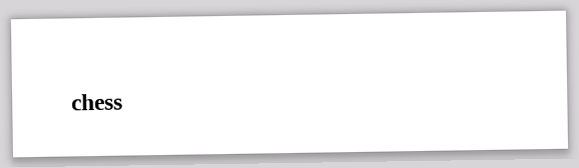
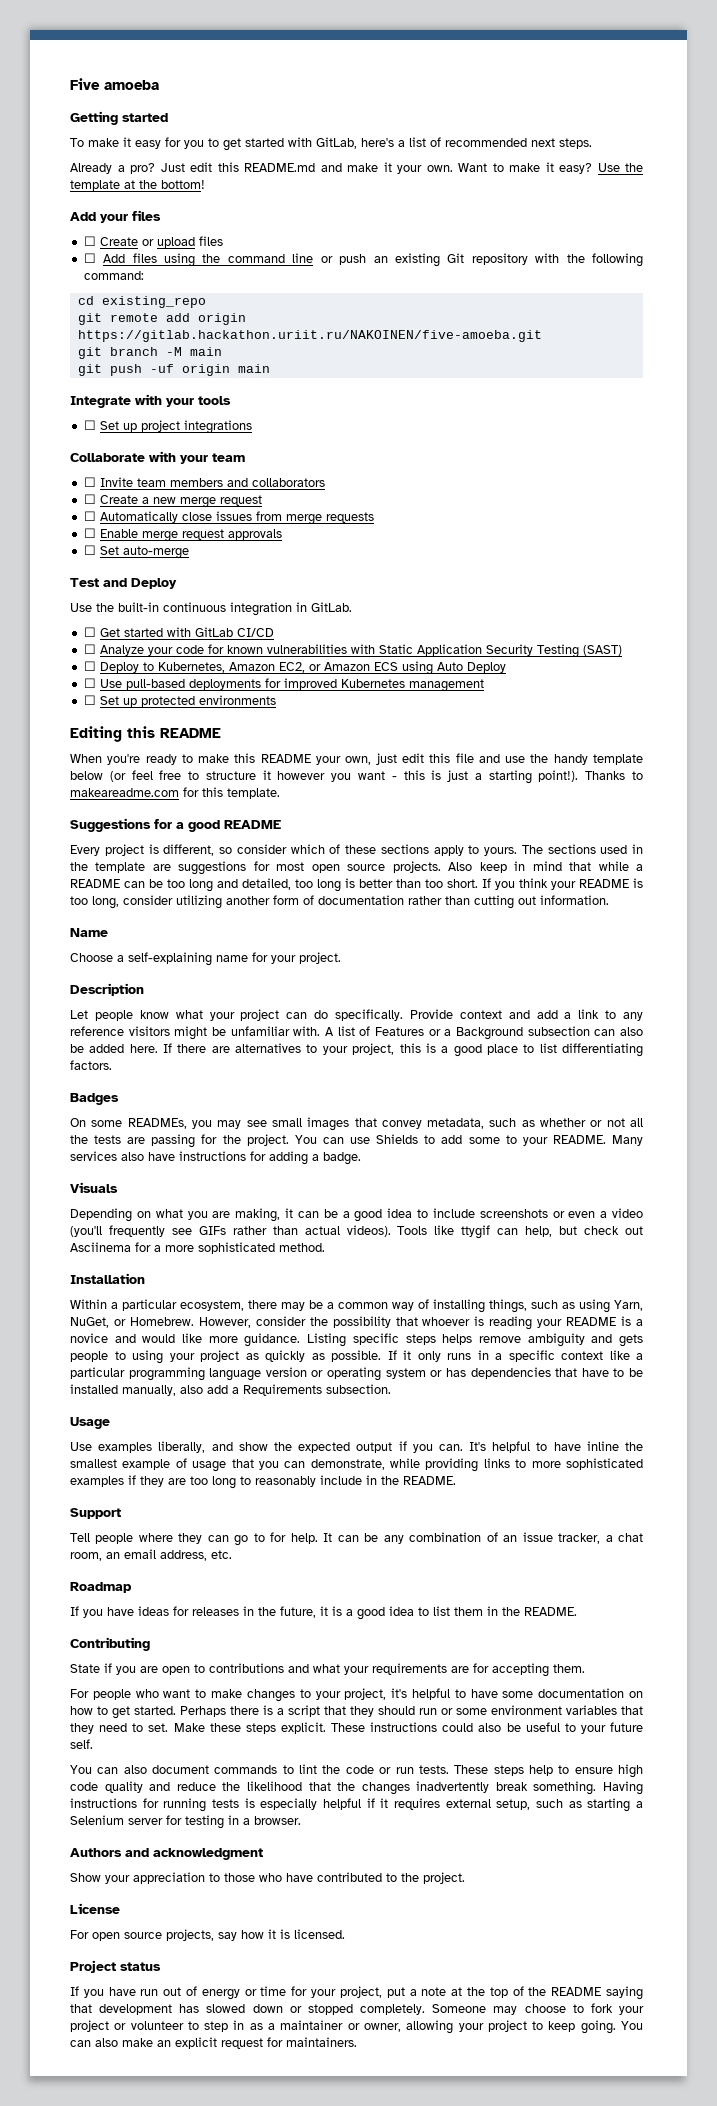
[71,93,123,111] chess -> [70,78,159,90] [70,111,168,125] [70,137,592,151] [70,162,643,174] [70,180,205,191] [70,210,161,223] [83,236,223,248] [83,253,644,267] [83,271,144,280] [77,296,206,308] [77,313,246,325] [77,330,542,342] [77,347,222,359] [77,364,270,376] [70,394,231,408] [83,420,252,434] [70,451,245,464] [83,477,325,487] [83,494,262,508] [83,511,374,525] [83,528,282,542] [83,545,189,559] [70,578,177,589] [70,602,352,616] [83,627,274,637] [83,644,622,658] [83,661,506,675] [83,678,484,692] [83,695,276,707] [70,726,221,742] [70,753,643,765] [70,770,643,784] [70,787,280,799] [70,818,281,832] [70,844,643,856] [70,861,643,875] [70,878,643,892] [70,895,609,909] [70,928,108,937] [70,952,341,966] [70,983,144,996] [70,1009,643,1021] [70,1026,643,1040] [70,1043,644,1057] [70,1060,112,1070] [70,1093,119,1105] [70,1117,643,1131] [70,1134,644,1148] [70,1151,361,1165] [70,1182,118,1193] [70,1208,643,1222] [70,1225,643,1239] [70,1242,325,1254] [70,1273,145,1284] [70,1299,643,1313] [70,1316,644,1330] [70,1333,643,1347] [70,1350,643,1364] [70,1367,644,1381] [70,1384,391,1396] [70,1417,110,1429] [70,1441,643,1453] [70,1458,643,1472] [70,1475,456,1489] [70,1508,121,1519] [70,1532,643,1546] [70,1549,232,1561] [70,1582,132,1593] [70,1606,577,1620] [70,1637,150,1651] [70,1663,585,1677] [70,1688,643,1702] [70,1705,643,1719] [70,1722,643,1734] [70,1739,93,1749] [70,1764,644,1778] [70,1781,643,1795] [70,1798,644,1812] [70,1815,301,1829] [70,1848,263,1860] [70,1872,465,1884] [70,1903,120,1914] [70,1929,345,1941] [70,1960,161,1973] [70,1986,643,2000] [70,2003,644,2015] [70,2020,643,2034] [70,2037,357,2049] Five amoeba // Getting started // To make it easy for you to get started with GitLab, here's a list of recommended next steps. // Already a pro? Just edit this README.md and make it your own. Want to make it easy? Use the template at the bottom! // Add your files // ☐ Create or upload files // ☐ Add files using the command line or push an existing Git repository with the following command: // cd existing_repo // git remote add origin https://gitlab.hackathon.uriit.ru/NAKOINEN/five-amoeba.git // git branch -M main // git push -uf origin main // Integrate with your tools // ☐ Set up project integrations // Collaborate with your team // ☐ Invite team members and collaborators // ☐ Create a new merge request // ☐ Automatically close issues from merge requests // ☐ Enable merge request approvals // ☐ Set auto-merge // Test and Deploy // Use the built-in continuous integration in GitLab. // ☐ Get started with GitLab CI/CD // ☐ Analyze your code for known vulnerabilities with Static Application Security Testing (SAST) // ☐ Deploy to Kubernetes, Amazon EC2, or Amazon ECS using Auto Deploy // ☐ Use pull-based deployments for improved Kubernetes management // ☐ Set up protected environments // Editing this README // When you're ready to make this README your own, just edit this file and use the handy template below (or feel free to structure it however you want - this is just a starting point!). Thanks to makeareadme.com for this template. // Suggestions for a good README // Every project is different, so consider which of these sections apply to yours. The sections used in the template are suggestions for most open source projects. Also keep in mind that while a README can be too long and detailed, too long is better than too short. If you think your README is too long, consider utilizing another form of documentation rather than cutting out information. // Name // Choose a self-explaining name for your project. // Description // Let people know what your project can do specifically. Provide context and add a link to any reference visitors might be unfamiliar with. A list of Features or a Background subsection can also be added here. If there are alternatives to your project, this is a good place to list differentiating factors. // Badges // On some READMEs, you may see small images that convey metadata, such as whether or not all the tests are passing for the project. You can use Shields to add some to your README. Many services also have instructions for adding a badge. // Visuals // Depending on what you are making, it can be a good idea to include screenshots or even a video (you'll frequently see GIFs rather than actual videos). Tools like ttygif can help, but check out Asciinema for a more sophisticated method. // Installation // Within a particular ecosystem, there may be a common way of installing things, such as using Yarn, NuGet, or Homebrew. However, consider the possibility that whoever is reading your README is a novice and would like more guidance. Listing specific steps helps remove ambiguity and gets people to using your project as quickly as possible. If it only runs in a specific context like a particular programming language version or operating system or has dependencies that have to be installed manually, also add a Requirements subsection. // Usage // Use examples liberally, and show the expected output if you can. It's helpful to have inline the smallest example of usage that you can demonstrate, while providing links to more sophisticated examples if they are too long to reasonably include in the README. // Support // Tell people where they can go to for help. It can be any combination of an issue tracker, a chat room, an email address, etc. // Roadmap // If you have ideas for releases in the future, it is a good idea to list them in the README. // Contributing // State if you are open to contributions and what your requirements are for accepting them. // For people who want to make changes to your project, it's helpful to have some documentation on how to get started. Perhaps there is a script that they should run or some environment variables that they need to set. Make these steps explicit. These instructions could also be useful to your future self. // You can also document commands to lint the code or run tests. These steps help to ensure high code quality and reduce the likelihood that the changes inadvertently break something. Having instructions for running tests is especially helpful if it requires external setup, such as starting a Selenium server for testing in a browser. // Authors and acknowledgment // Show your appreciation to those who have contributed to the project. // License // For open source projects, say how it is licensed. // Project status // If you have run out of energy or time for your project, put a note at the top of the README saying that development has slowed down or stopped completely. Someone may choose to fork your project or volunteer to step in as a maintainer or owner, allowing your project to keep going. You can also make an explicit request for maintainers.

